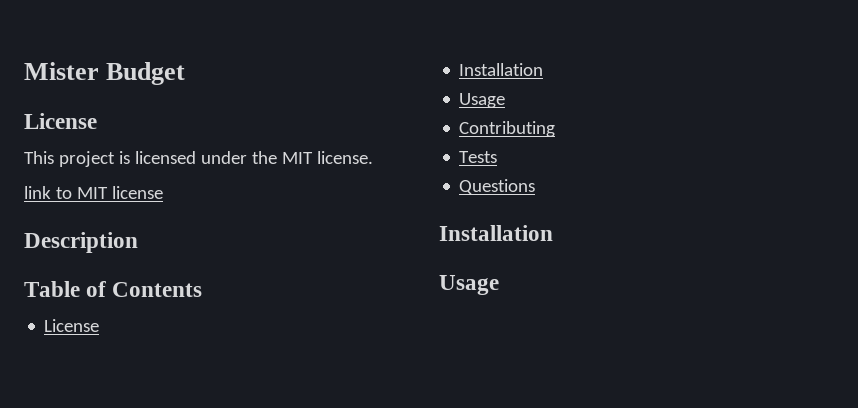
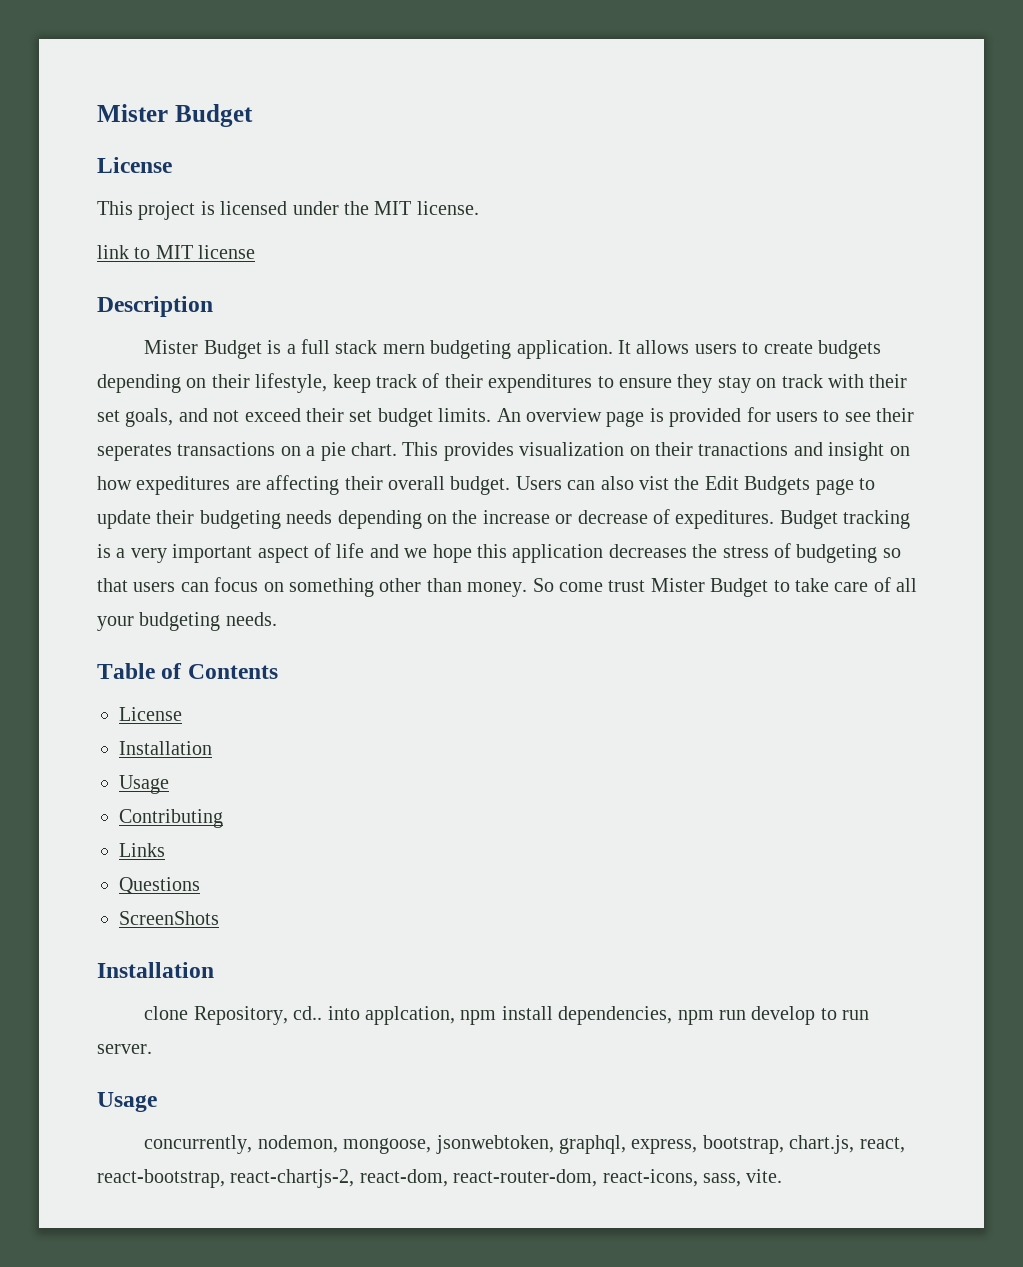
(138, 242) none -> [144,339,882,359] [97,373,908,393] [97,407,915,427] [97,442,910,461] [97,475,875,495] [97,509,911,529] [97,543,901,563] [97,577,918,597] [97,612,277,631] // Mister Budget is a full stack mern budgeting application. It allows users to create budgets depending on their lifestyle, keep track of their expenditures to ensure they stay on track with their set goals, and not exceed their set budget limits. An overview page is provided for users to see their seperates transactions on a pie chart. This provides visualization on their tranactions and insight on how expeditures are affecting their overall budget. Users can also vist the Edit Budgets page to update their budgeting needs depending on the increase or decrease of expeditures. Budget tracking is a very important aspect of life and we hope this application decreases the stress of budgeting so that users can focus on something other than money. So come trust Mister Budget to take care of all your budgeting needs.
[459,151,498,163] Tests -> [119,843,165,857] Links
[439,225,553,241] [439,275,499,295] // Installation // Usage -> [119,911,219,925] [97,962,214,978] [144,1006,870,1025] [97,1044,152,1054] [97,1092,157,1112] [144,1135,905,1154] [97,1169,783,1188] // ScreenShots // Installation // clone Repository, cd.. into applcation, npm install dependencies, npm run develop to run server. // Usage // concurrently, nodemon, mongoose, jsonwebtoken, graphql, express, bootstrap, chart.js, react, react-bootstrap, react-chartjs-2, react-dom, react-router-dom, react-icons, sass, vite.

